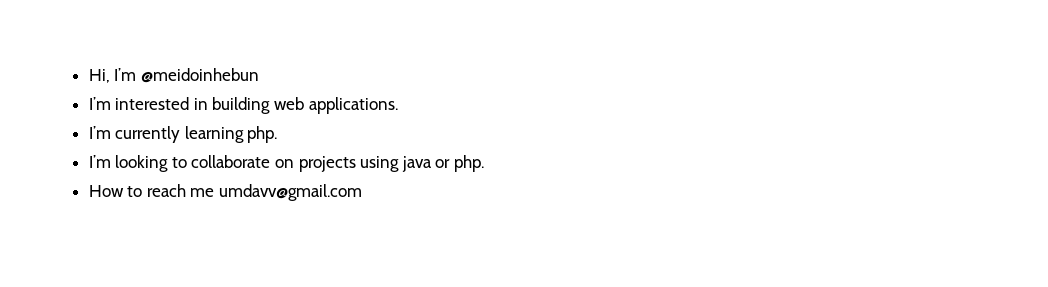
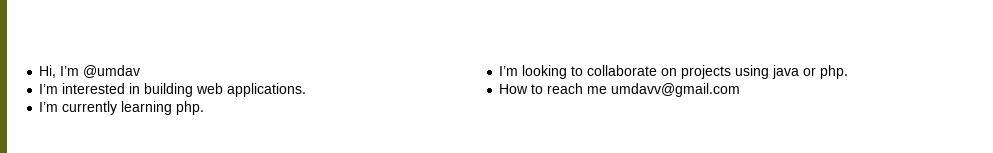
[140,68,259,83] @meidoinhebun -> [83,65,141,78] @umdav

